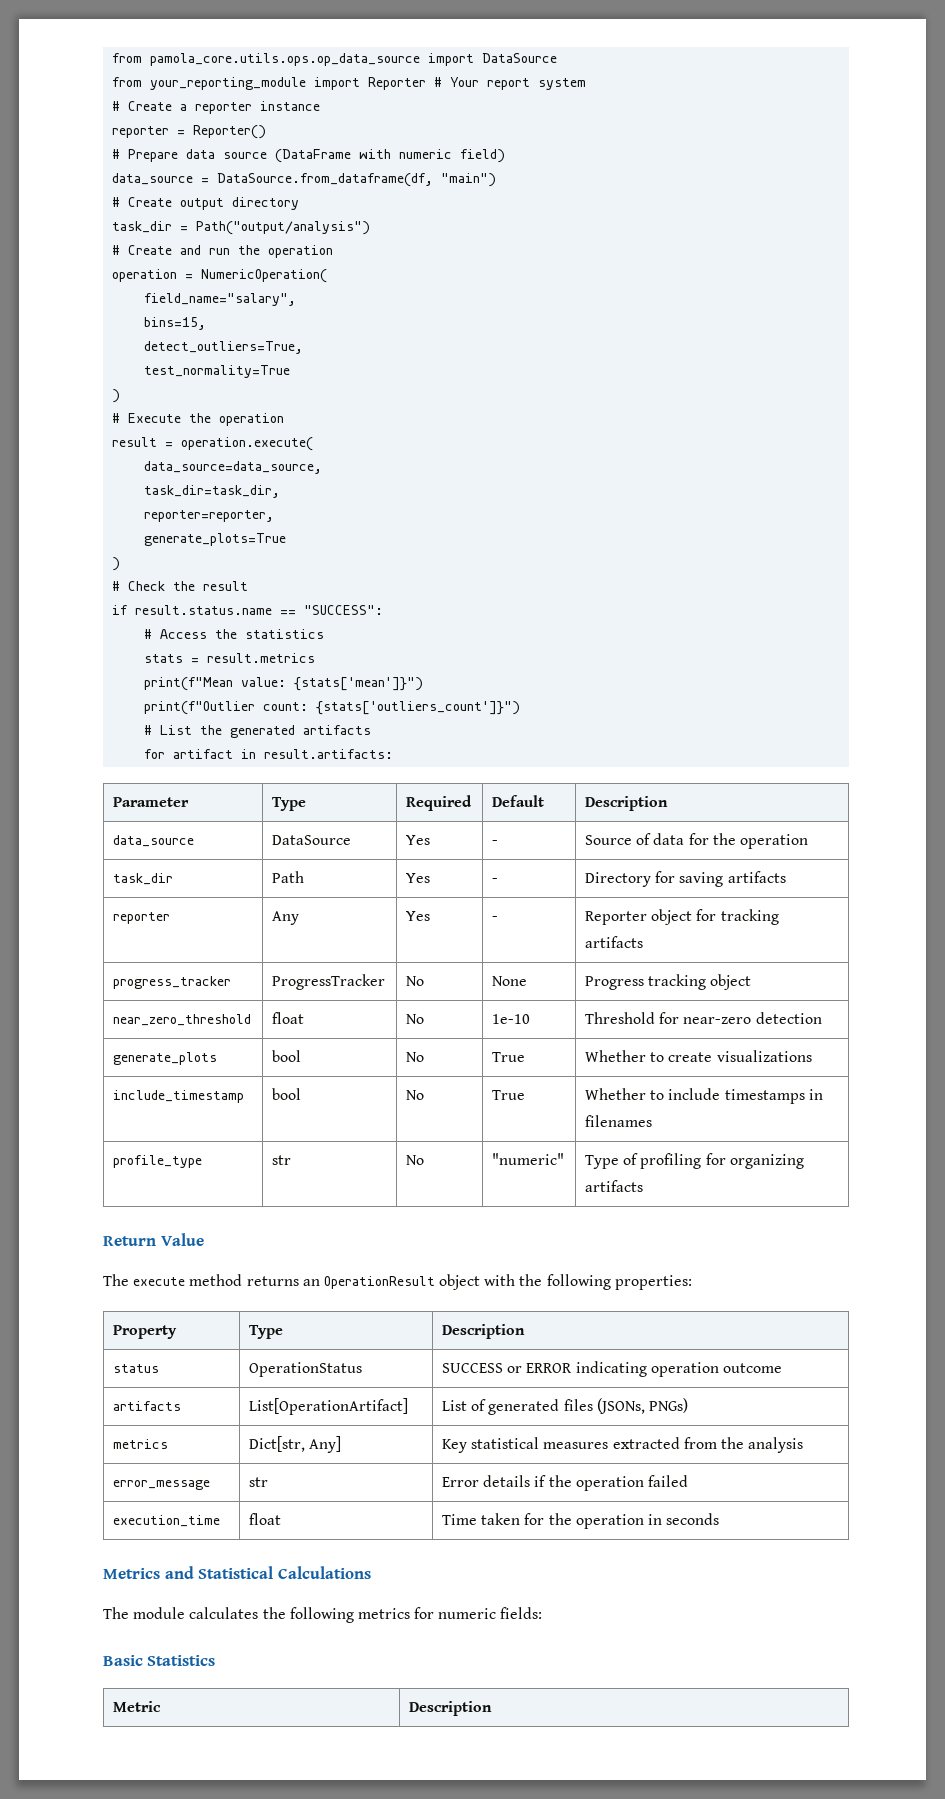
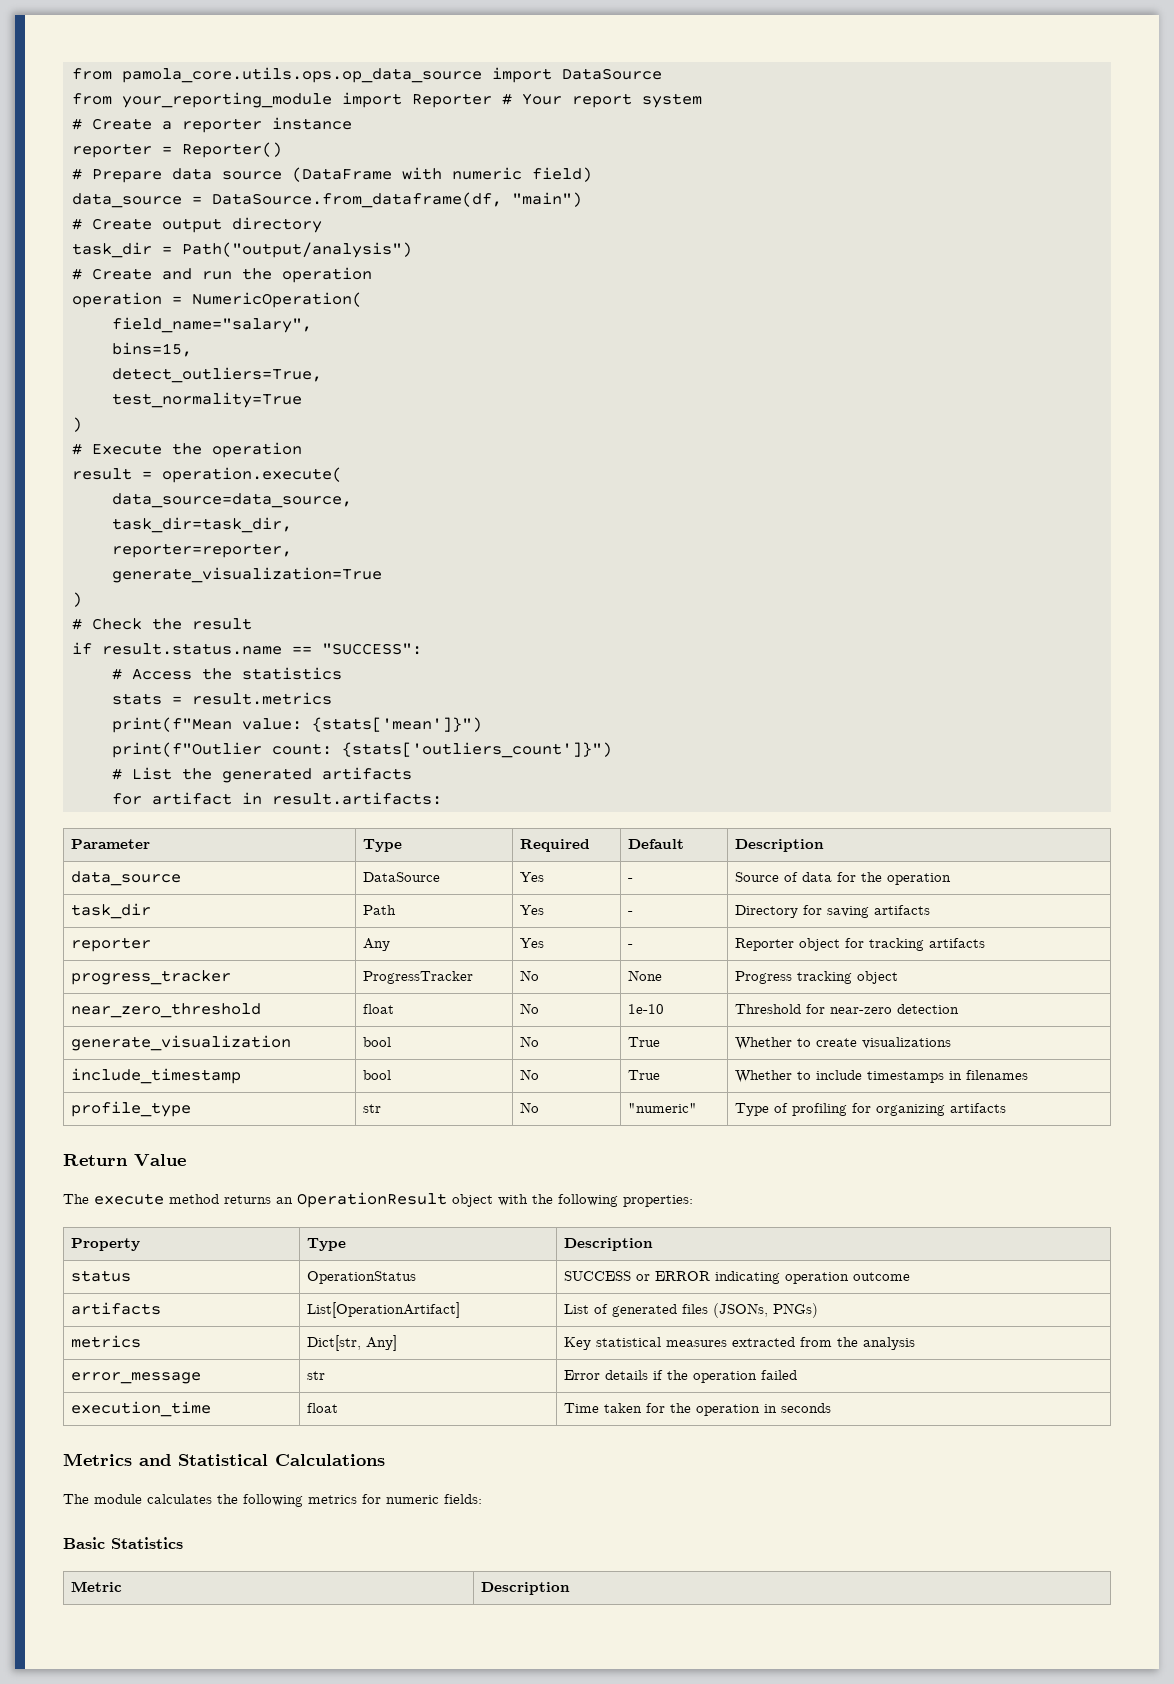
[144,533,287,546] generate_plots=True -> [111,567,382,583] generate_visualization=True
[113,1052,218,1065] generate_plots -> [71,1035,292,1051] generate_visualization

